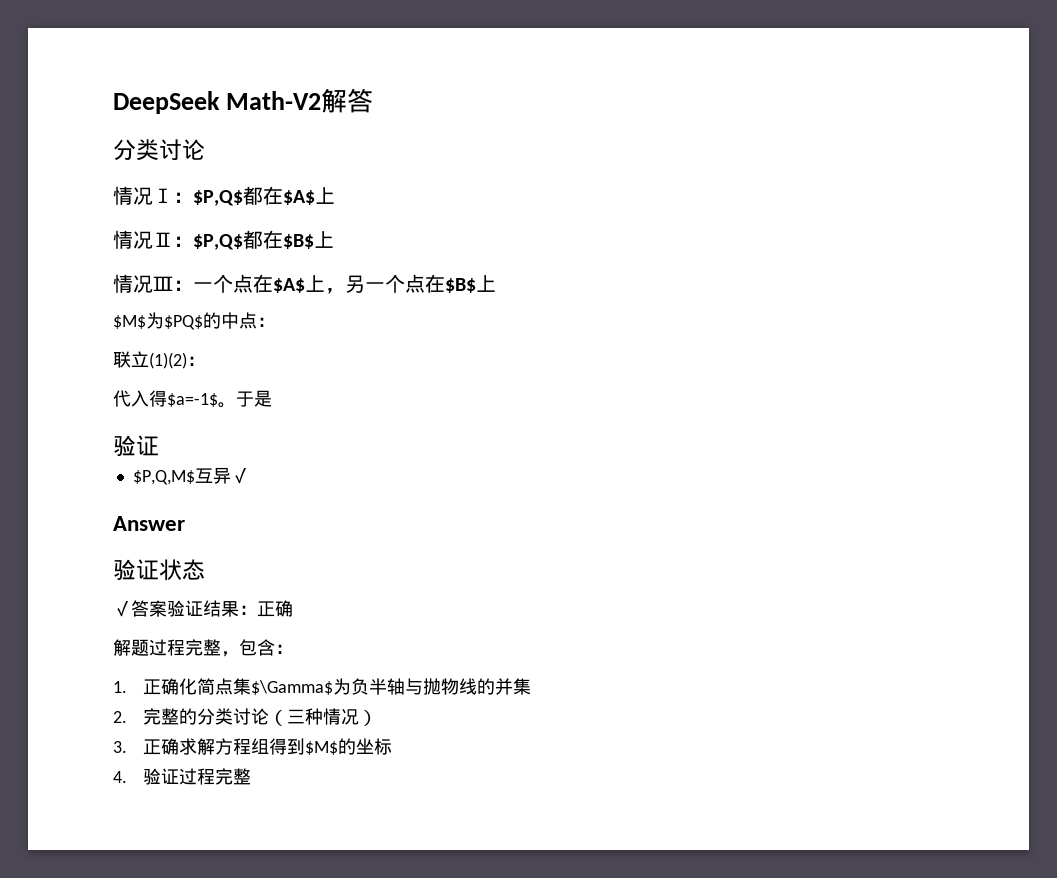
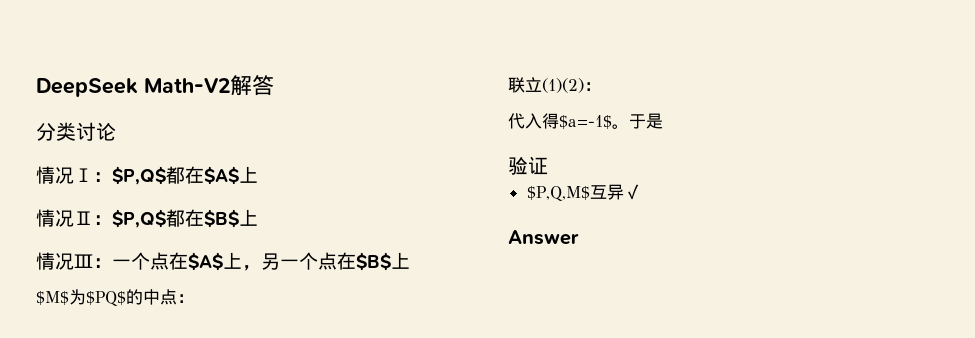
[113,559,205,581] [113,600,293,617] [113,639,293,657] [113,678,532,695] [113,708,378,726] [113,738,393,755] [113,768,252,785] // 验证状态 // ✓答案验证结果：正确 // 解题过程完整，包含： // 1.正确化简点集$\Gamma$为负半轴与抛物线的并集 // 2.完整的分类讨论（三种情况） // 3.正确求解方程组得到$M$的坐标 // 4.验证过程完整 -> (579, 237) none

